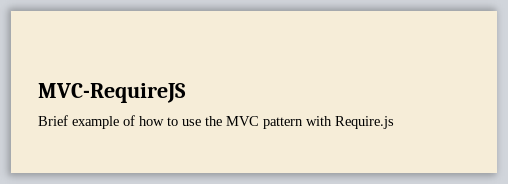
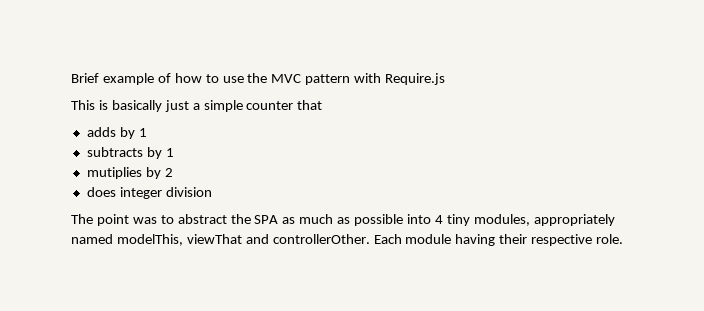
[38,83,186,103] MVC-RequireJS // -> (71, 78) none
(394, 122) none -> [71,100,323,112] [86,127,147,139] [86,147,174,159] [86,167,173,179] [86,187,212,199] [71,214,615,226] [71,234,624,246] // This is basically just a simple counter that // adds by 1 // subtracts by 1 // mutiplies by 2 // does integer division // The point was to abstract the SPA as much as possible into 4 tiny modules, appropriately named modelThis, viewThat and controllerOther. Each module having their respective role.

